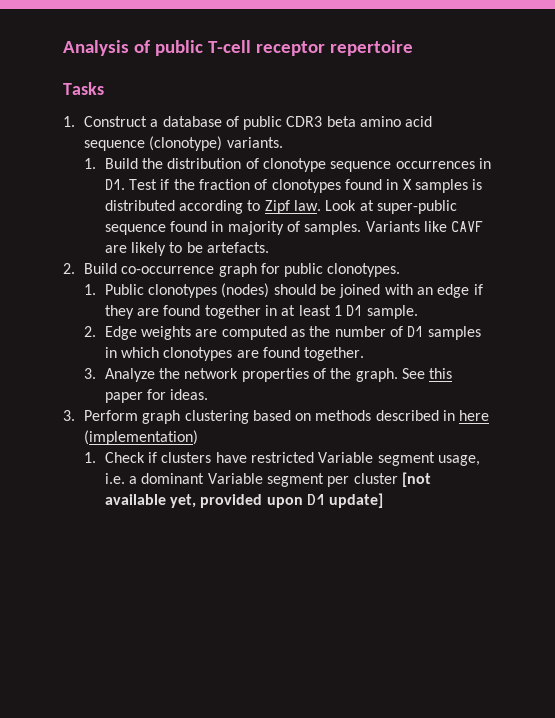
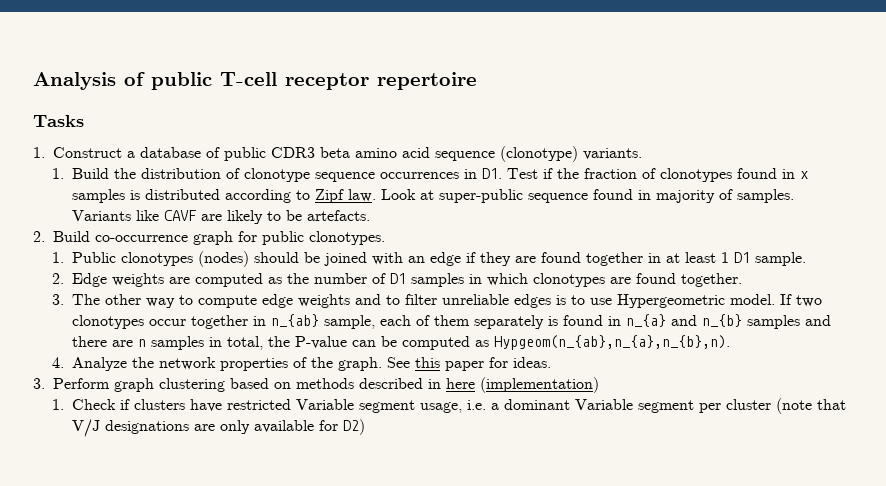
[402,179,412,190] X -> [800,171,809,179] x
(96, 373) none -> [72,294,823,308] [72,314,832,329] [72,335,731,350] [52,357,65,368] The other way to compute edge weights and to filter unreliable edges is to use Hypergeometric model. If two clonotypes occur together in n_{ab} sample, each of them separately is found in n_{a} and n_{b} samples and there are n samples in total, the P-value can be computed as Hypgeom(n_{ab},n_{a},n_{b},n). // 4.
[401,472,431,487] [104,493,384,508] [not available yet, provided upon D1 update] -> [776,398,847,414] [72,419,366,437] (note that V/J designations are only available for D2)

